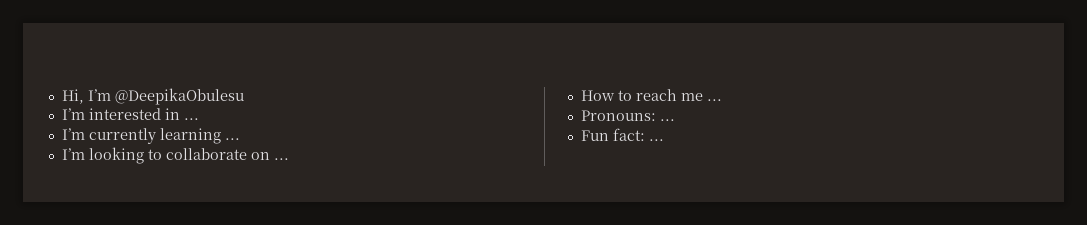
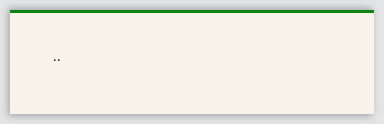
[61,88,244,105] [61,108,199,120] [61,128,240,144] [61,147,289,164] [580,89,722,101] [580,110,675,121] [580,128,664,141] Hi, I’m @DeepikaObulesu // I’m interested in ... // I’m currently learning ... // I’m looking to collaborate on ... // How to reach me ... // Pronouns: ... // Fun fact: ... -> [53,59,61,61] ..

